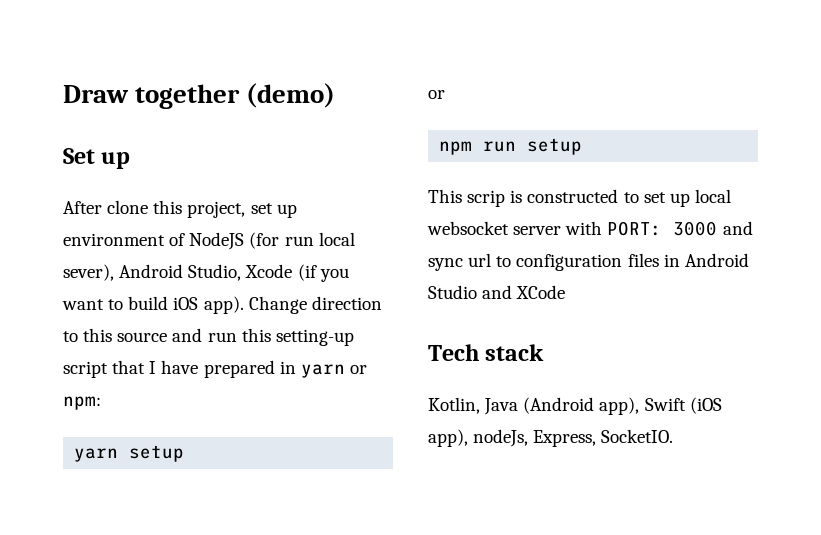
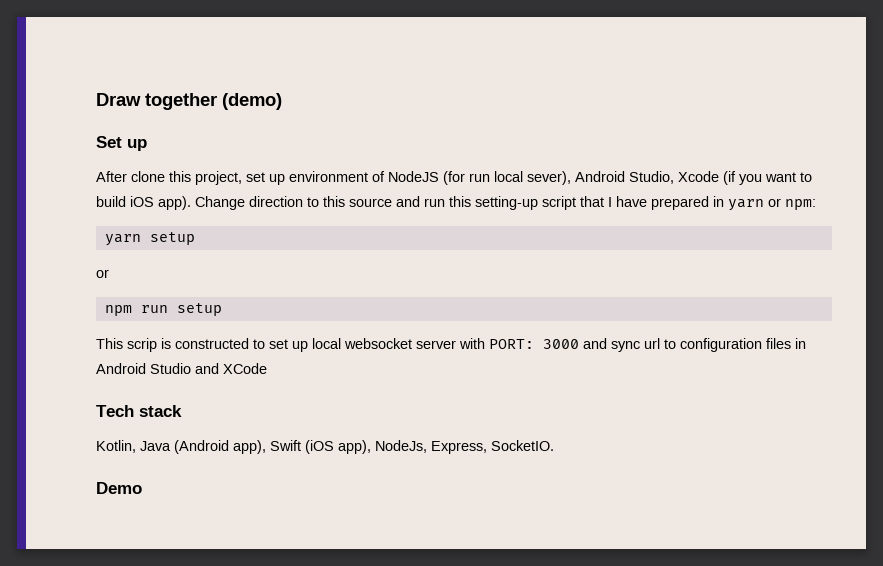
[473,429,529,447] nodeJs, -> [375,440,427,453] NodeJs,
(674, 436) none -> [96,482,142,494] // Demo

